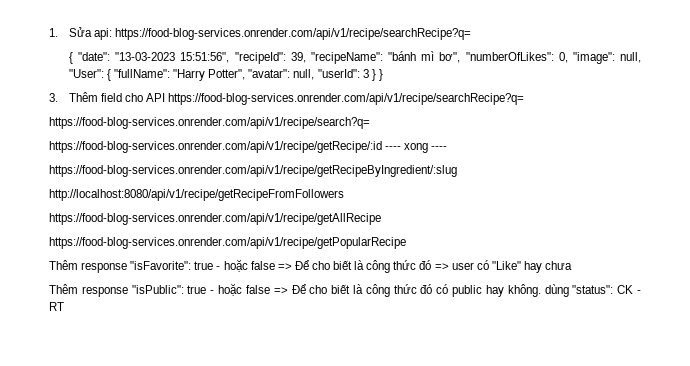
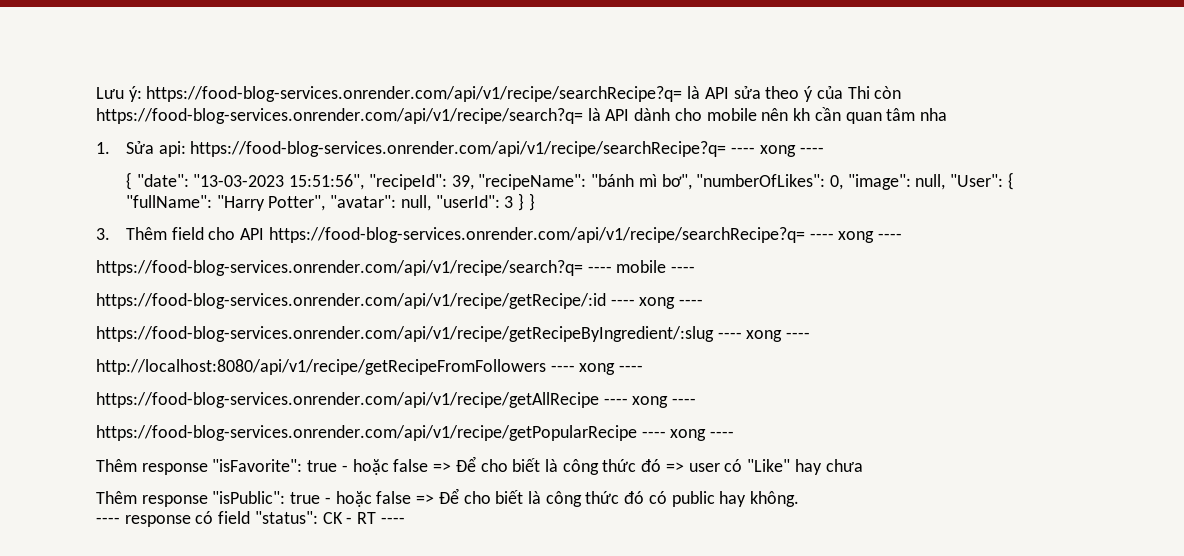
(49, 32) none -> [96,86,902,102] [96,107,947,124] Lưu ý: https://food-blog-services.onrender.com/api/v1/recipe/searchRecipe?q= là API sửa theo ý của Thi còn https://food-blog-services.onrender.com/api/v1/recipe/search?q= là API dành cho mobile nên kh cần quan tâm nha //
(472, 34) none -> [731,145,824,157] ---- xong ----
[49,117,370,129] // https://food-blog-services.onrender.com/api/v1/recipe/search?q= -> [809,231,903,243] [96,260,696,276] ---- xong ---- // https://food-blog-services.onrender.com/api/v1/recipe/search?q= ---- mobile ----
[49,189,344,201] [49,213,381,225] [49,237,406,249] // http://localhost:8080/api/v1/recipe/getRecipeFromFollowers // https://food-blog-services.onrender.com/api/v1/recipe/getAllRecipe // https://food-blog-services.onrender.com/api/v1/recipe/getPopularRecipe -> [717,330,811,342] [96,359,644,375] [96,392,697,408] [96,425,735,441] ---- xong ---- // http://localhost:8080/api/v1/recipe/getRecipeFromFollowers ---- xong ---- // https://food-blog-services.onrender.com/api/v1/recipe/getAllRecipe ---- xong ---- // https://food-blog-services.onrender.com/api/v1/recipe/getPopularRecipe ---- xong ----
[544,284,569,297] dùng -> [96,511,251,527] // ---- response có field
(64, 306) none -> [380,517,405,524] ----

